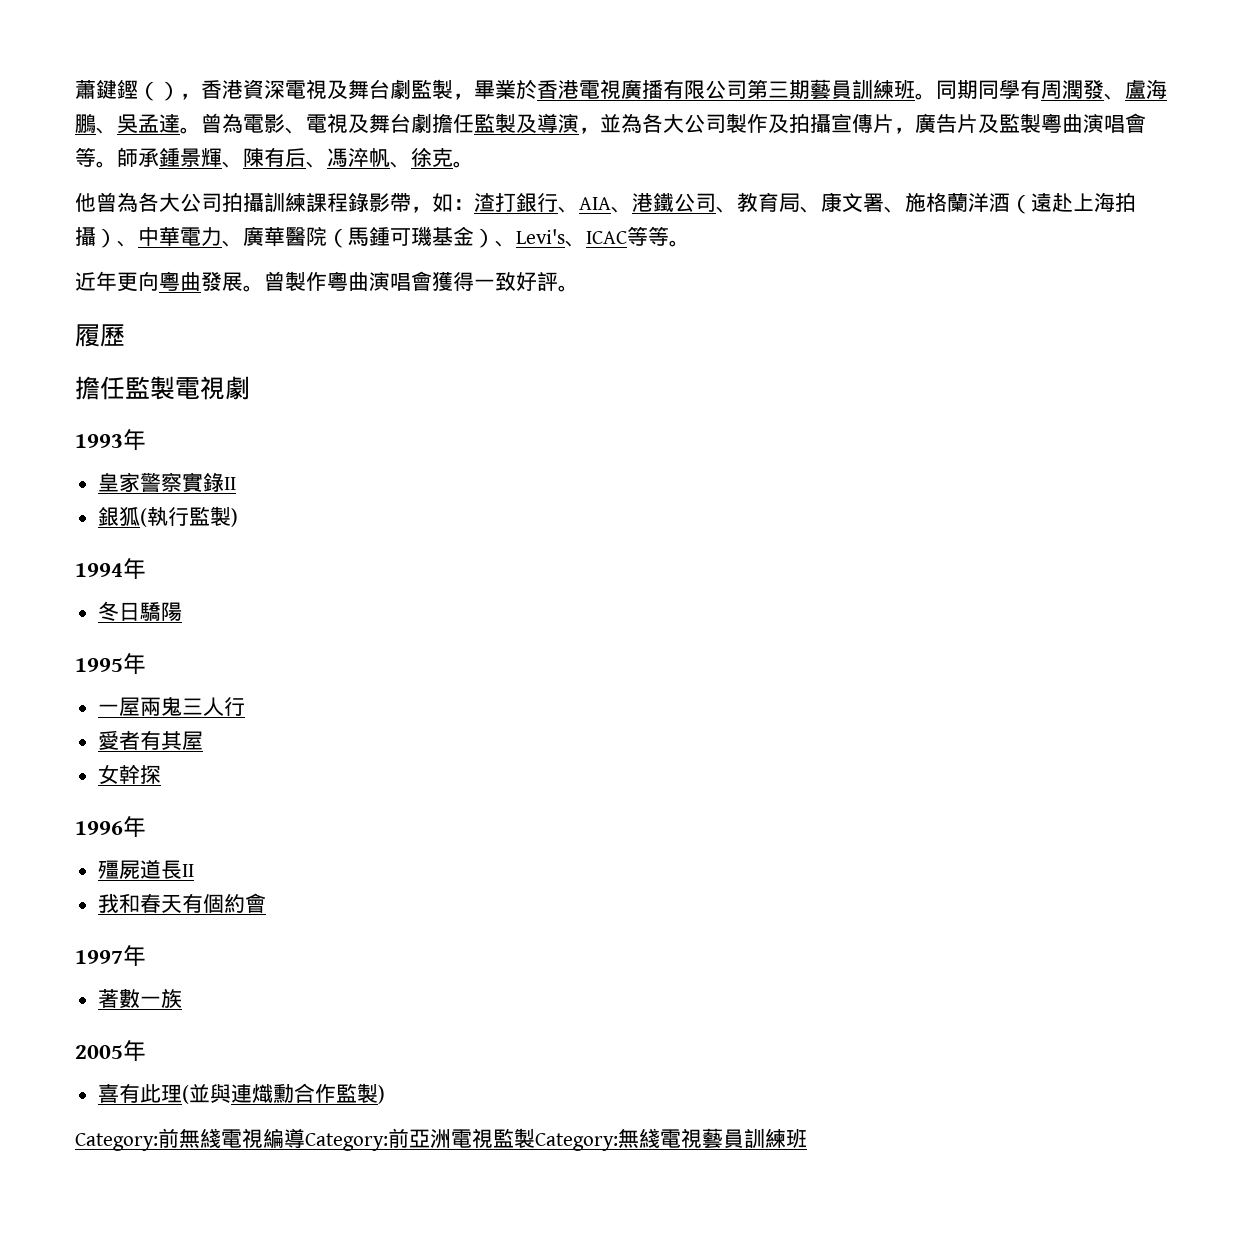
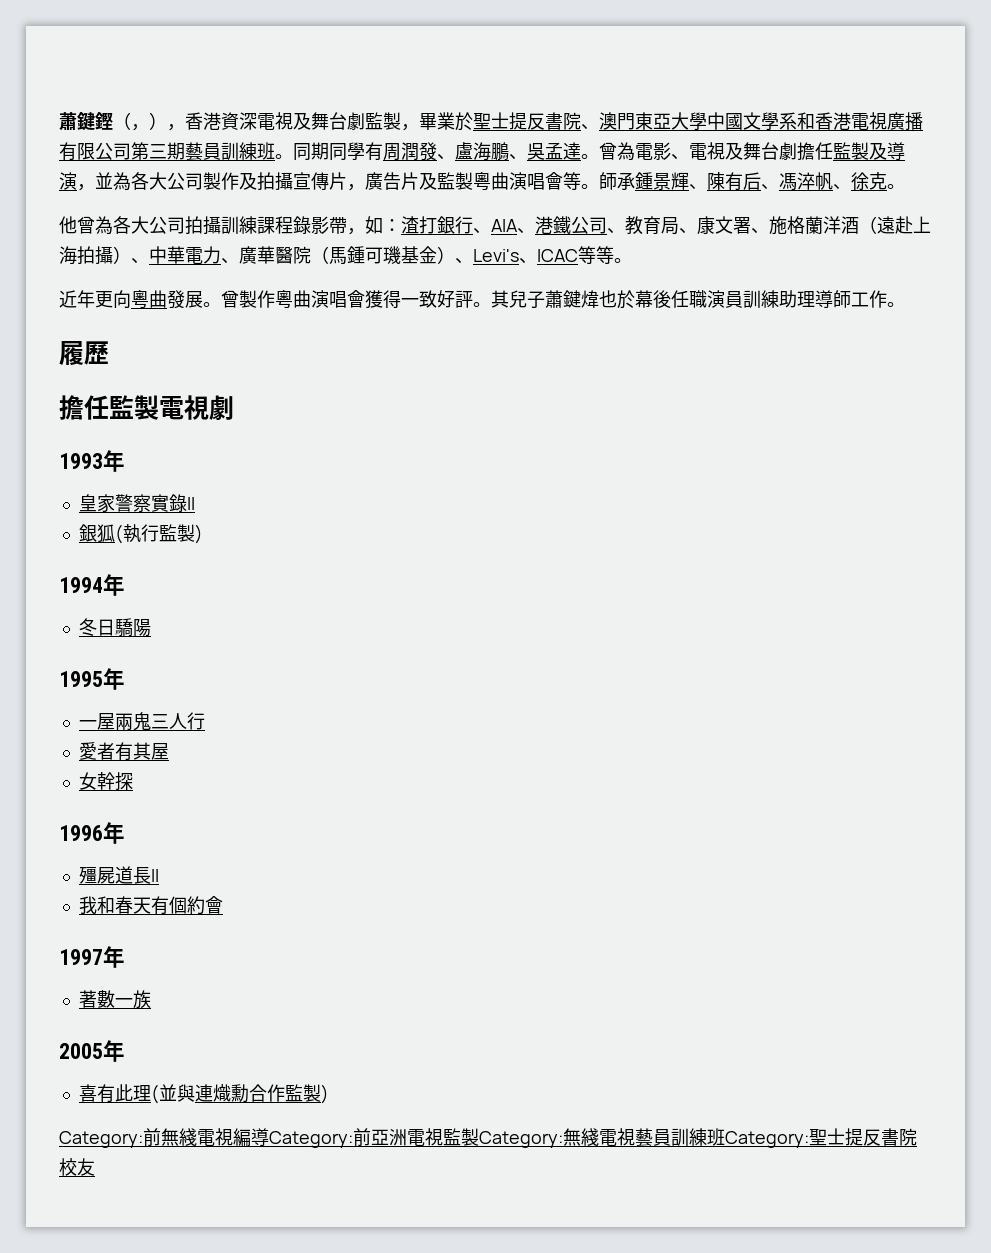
(159, 91) none -> [131,124,149,131] ，
(537, 89) none -> [473,112,815,130] 聖士提反書院、澳門東亞大學中國文學系和
(579, 288) none -> [491,290,905,309] 其兒子蕭鍵煒也於幕後任職演員訓練助理導師工作。
(807, 1138) none -> [725,1128,917,1148] [59,1158,95,1176] Category:聖士提反書院校友

